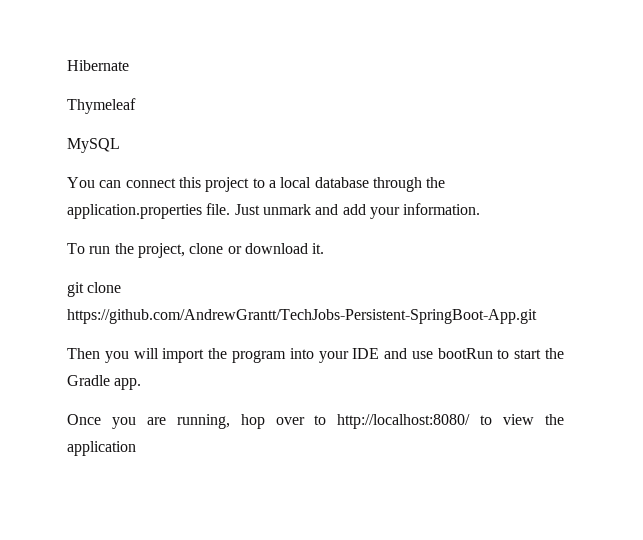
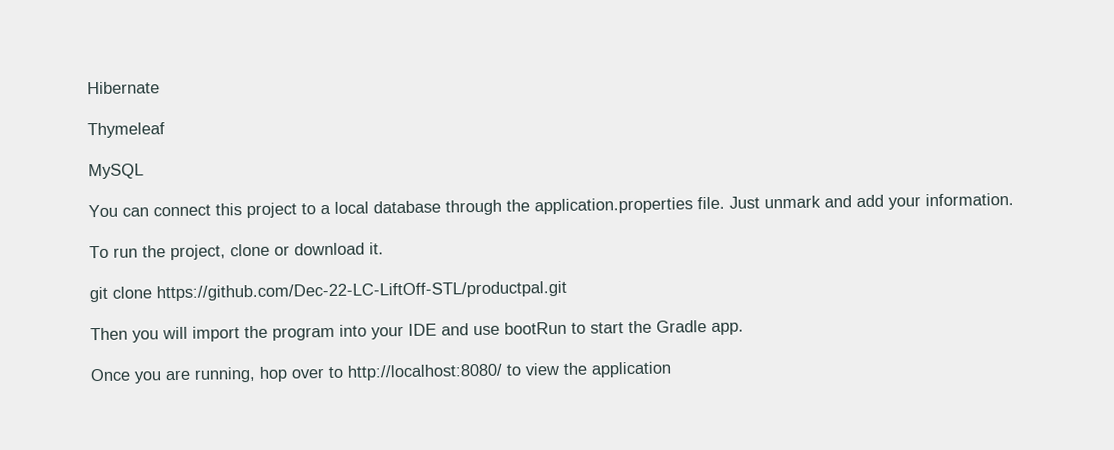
[67,309,537,324] https://github.com/AndrewGrantt/TechJobs-Persistent-SpringBoot-App.git -> [156,280,567,302] https://github.com/Dec-22-LC-LiftOff-STL/productpal.git

